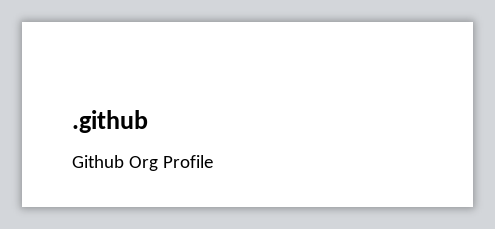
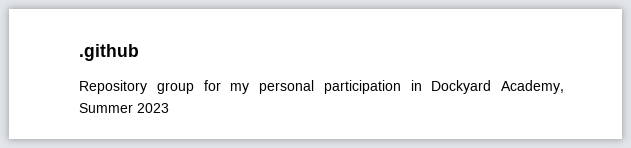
[72,155,213,171] Github Org Profile -> [79,80,564,94] [79,103,169,113] Repository group for my personal participation in Dockyard Academy, Summer 2023

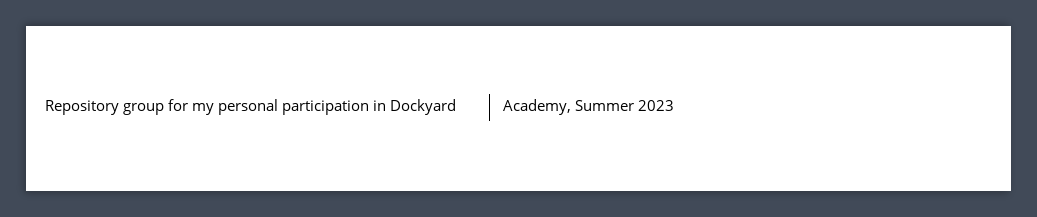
[79,44,139,61] .github // -> (45, 107) none

